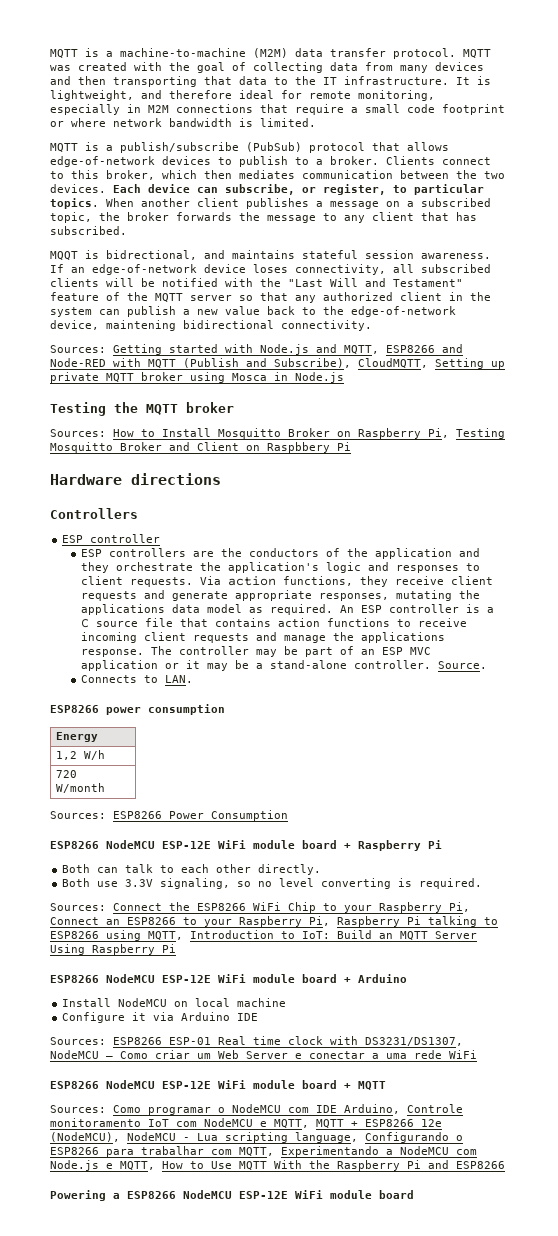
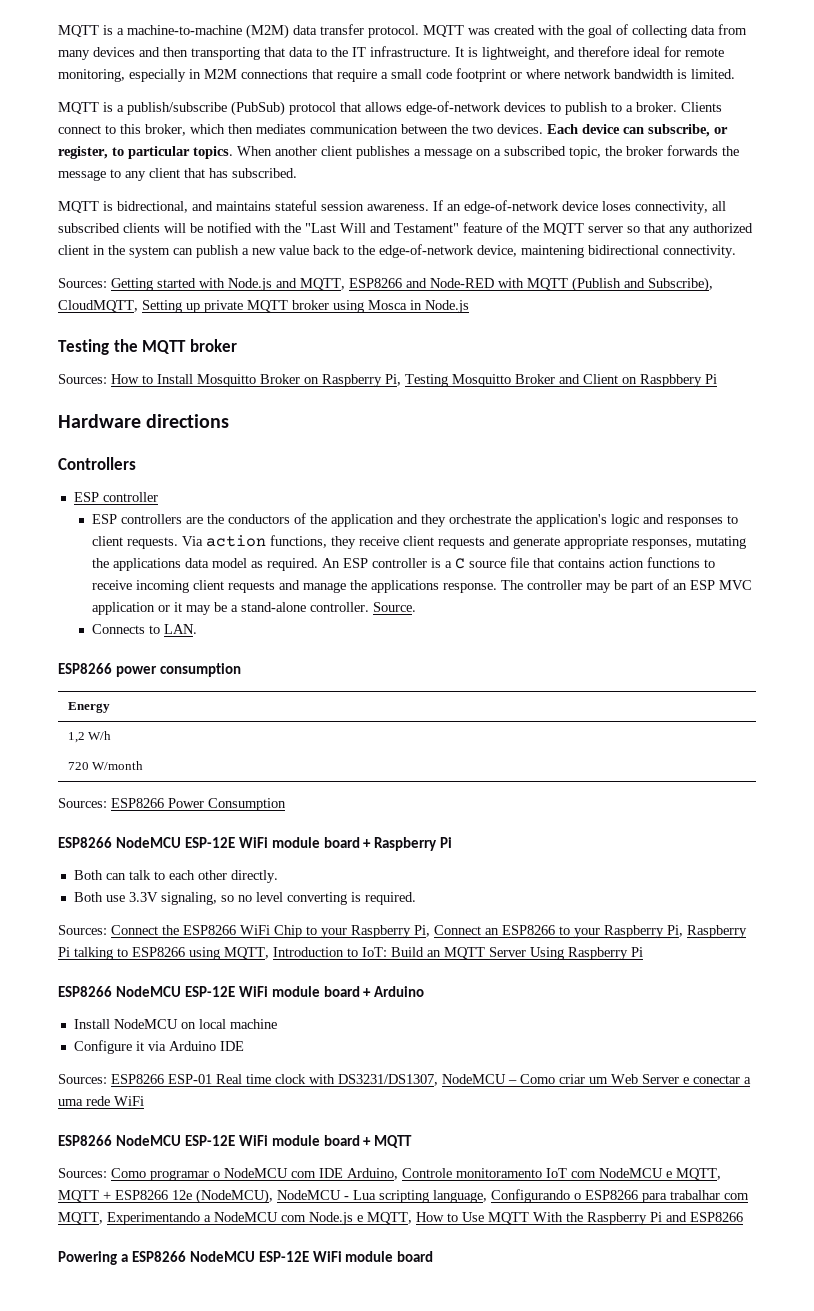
[50,251,78,260] MQQT -> [58,201,99,213] MQTT

